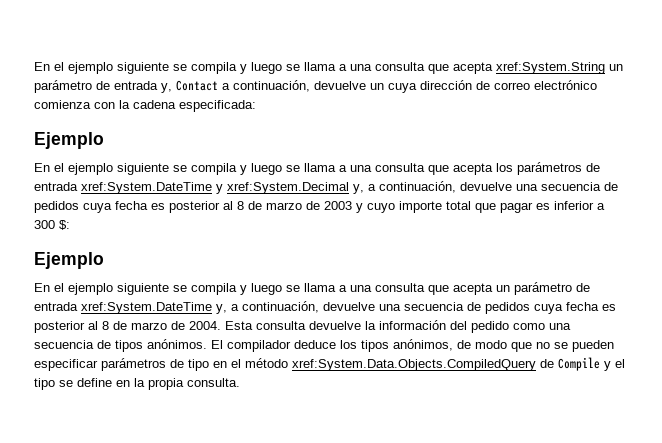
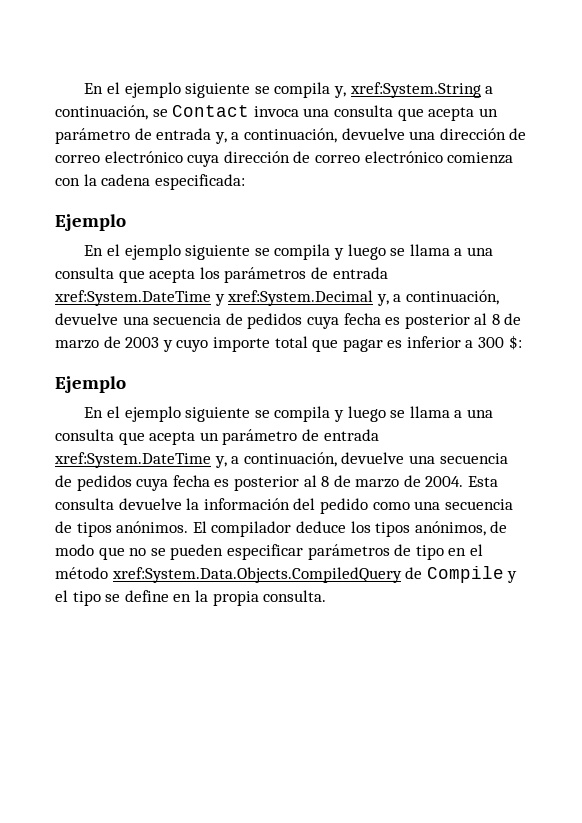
[34,62,605,74] En el ejemplo siguiente se compila y luego se llama a una consulta que acepta xref:System.String -> [84,82,494,98] [55,105,475,121] En el ejemplo siguiente se compila y, xref:System.String a continuación, se Contact invoca una consulta que acepta
[176,80,384,92] Contact a continuación, devuelve un -> [231,128,527,143] [55,151,183,163] a continuación, devuelve una dirección de correo electrónico

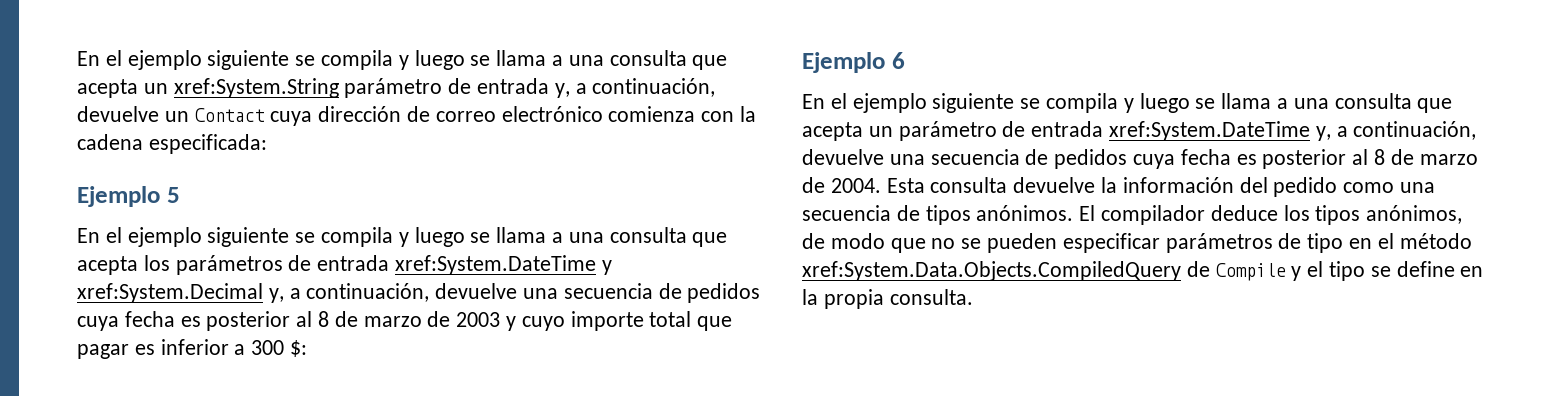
[84,82,494,98] [55,105,498,121] En el ejemplo siguiente se compila y, xref:System.String a continuación, se Contact invoca una consulta que acepta un -> [77,50,728,70] [77,78,339,98] En el ejemplo siguiente se compila y luego se llama a una consulta que acepta un xref:System.String
[409,128,527,140] [55,151,183,163] una dirección de correo electrónico -> [164,108,265,122] un Contact
(126, 222) none -> [166,187,180,203] 5
(126, 384) none -> [891,52,905,69] 6

